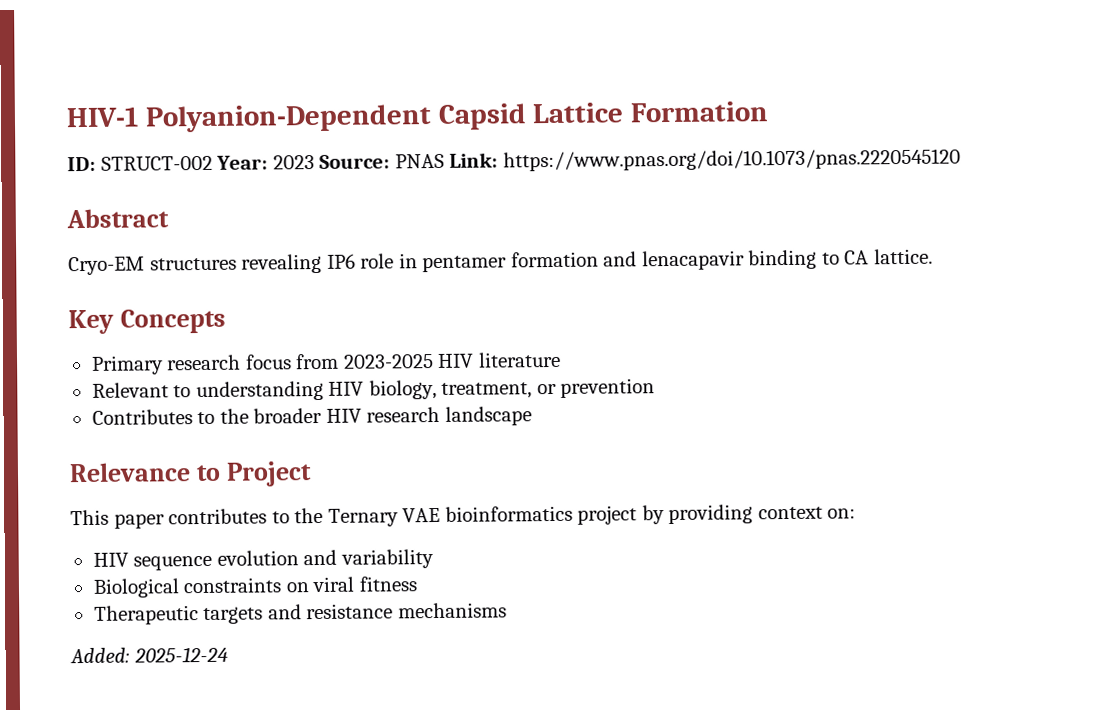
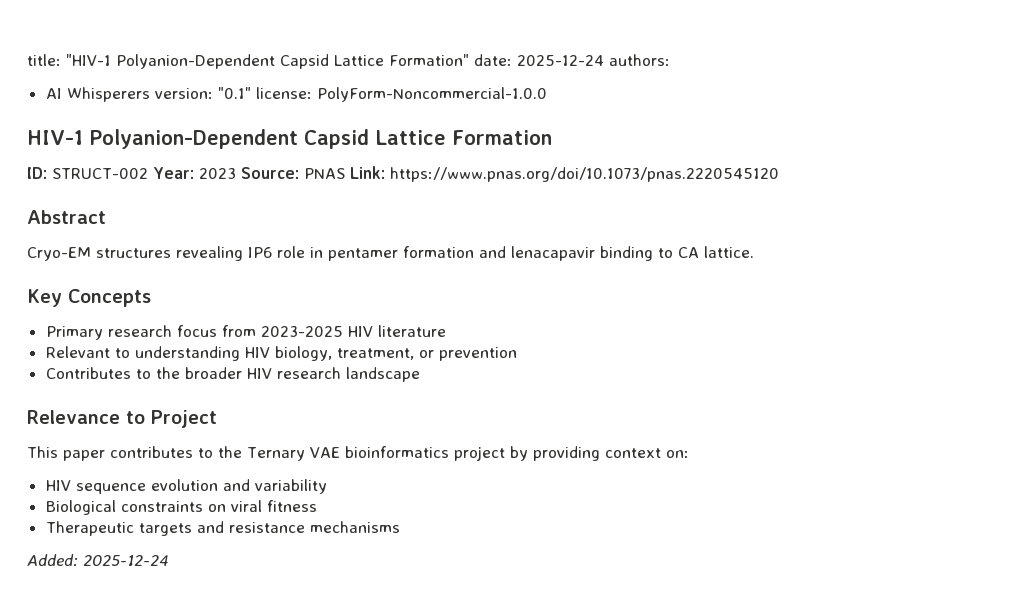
(66, 117) none -> [27,54,670,69] [45,87,547,102] title: "HIV-1 Polyanion-Dependent Capsid Lattice Formation" date: 2025-12-24 authors: // AI Whisperers version: "0.1" license: PolyForm-Noncommercial-1.0.0 //

